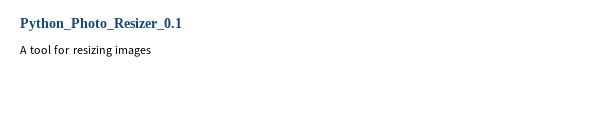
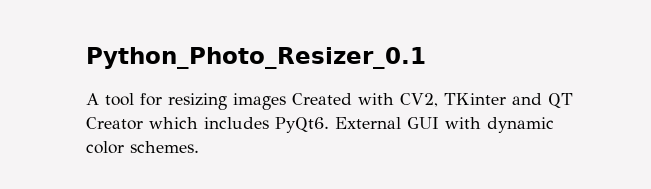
(151, 51) none -> [292,93,573,108] [86,117,554,133] [86,141,199,154] Created with CV2, TKinter and QT Creator which includes PyQt6. External GUI with dynamic color schemes.

